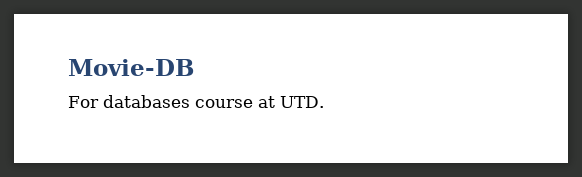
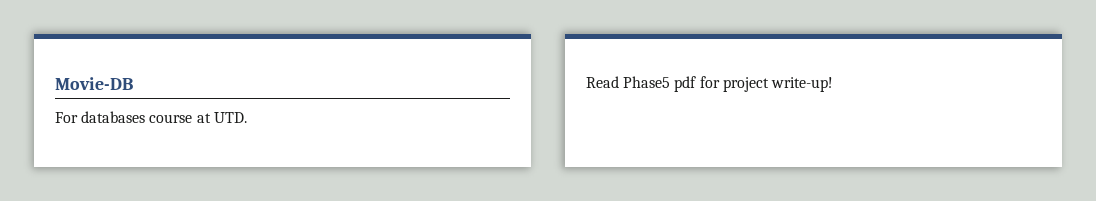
(324, 102) none -> [586,76,833,92] // Read Phase5 pdf for project write-up!

